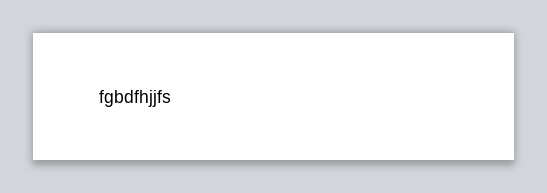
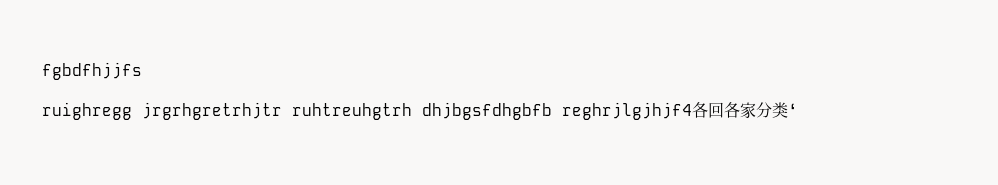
(171, 98) none -> [42,102,798,120] // ruighregg jrgrhgretrhjtr ruhtreuhgtrh dhjbgsfdhgbfb reghrjlgjhjf4各回各家分类‘

